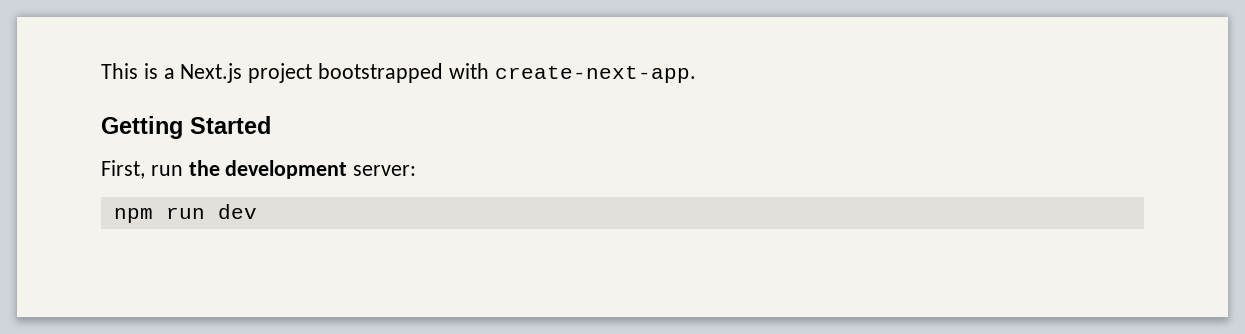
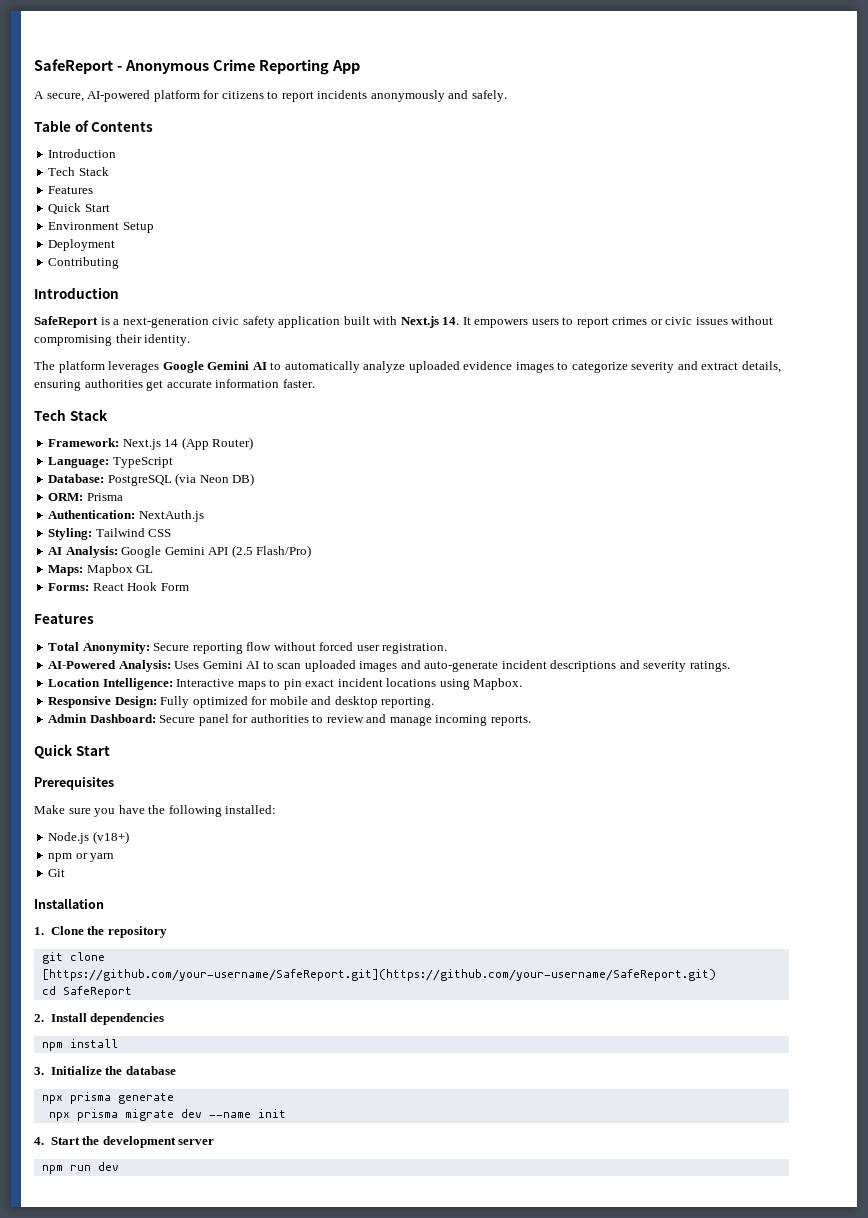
[101,63,696,83] [101,116,271,139] [101,160,183,179] This is a Next.js project bootstrapped with create-next-app. // Getting Started // First, run -> [34,59,360,75] [34,90,507,102] [34,120,154,132] [48,149,117,158] [48,167,109,176] [48,186,94,194] [48,203,110,214] [48,222,154,233] [48,239,116,251] [48,257,120,269] [34,287,119,299] [34,316,774,328] [34,334,191,346] [34,361,781,373] [34,379,315,391] [34,409,108,421] [48,437,254,450] [48,457,173,468] [48,473,255,486] [48,493,123,501] [48,510,204,522] [48,528,172,540] [48,545,312,558] [48,564,154,576] [48,582,189,591] [34,613,94,624] [48,642,448,654] [48,660,730,672] [48,678,523,690] [48,696,435,708] [48,714,531,726] [34,744,110,759] [34,777,114,790] [34,805,277,817] [48,831,129,844] [48,853,115,862] [48,869,66,877] [34,898,104,909] [34,926,167,938] [41,952,105,964] [41,969,716,981] [41,986,132,998] [34,1013,165,1025] [41,1039,118,1051] [34,1066,176,1075] [41,1092,174,1104] [48,1109,286,1121] [34,1137,80,1145] SafeReport - Anonymous Crime Reporting App // A secure, AI-powered platform for citizens to report incidents anonymously and safely. // Table of Contents // Introduction // Tech Stack // Features // Quick Start // Environment Setup // Deployment // Contributing // Introduction // SafeReport is a next-generation civic safety application built with Next.js 14. It empowers users to report crimes or civic issues without compromising their identity. // The platform leverages Google Gemini AI to automatically analyze uploaded evidence images to categorize severity and extract details, ensuring authorities get accurate information faster. // Tech Stack // Framework: Next.js 14 (App Router) // Language: TypeScript // Database: PostgreSQL (via Neon DB) // ORM: Prisma // Authentication: NextAuth.js // Styling: Tailwind CSS // AI Analysis: Google Gemini API (2.5 Flash/Pro) // Maps: Mapbox GL // Forms: React Hook Form // Features // Total Anonymity: Secure reporting flow without forced user registration. // AI-Powered Analysis: Uses Gemini AI to scan uploaded images and auto-generate incident descriptions and severity ratings. // Location Intelligence: Interactive maps to pin exact incident locations using Mapbox. // Responsive Design: Fully optimized for mobile and desktop reporting. // Admin Dashboard: Secure panel for authorities to review and manage incoming reports. // Quick Start // Prerequisites // Make sure you have the following installed: // Node.js (v18+) // npm or yarn // Git // Installation // 1. Clone the repository // git clone [https://github.com/your-username/SafeReport.git](https://github.com/your-username/SafeReport.git) // cd SafeReport // 2. Install dependencies // npm install // 3. Initialize the database // npx prisma generate // npx prisma migrate dev --name init // 4. Start
[353,165,417,176] server: -> [178,1139,215,1145] server

